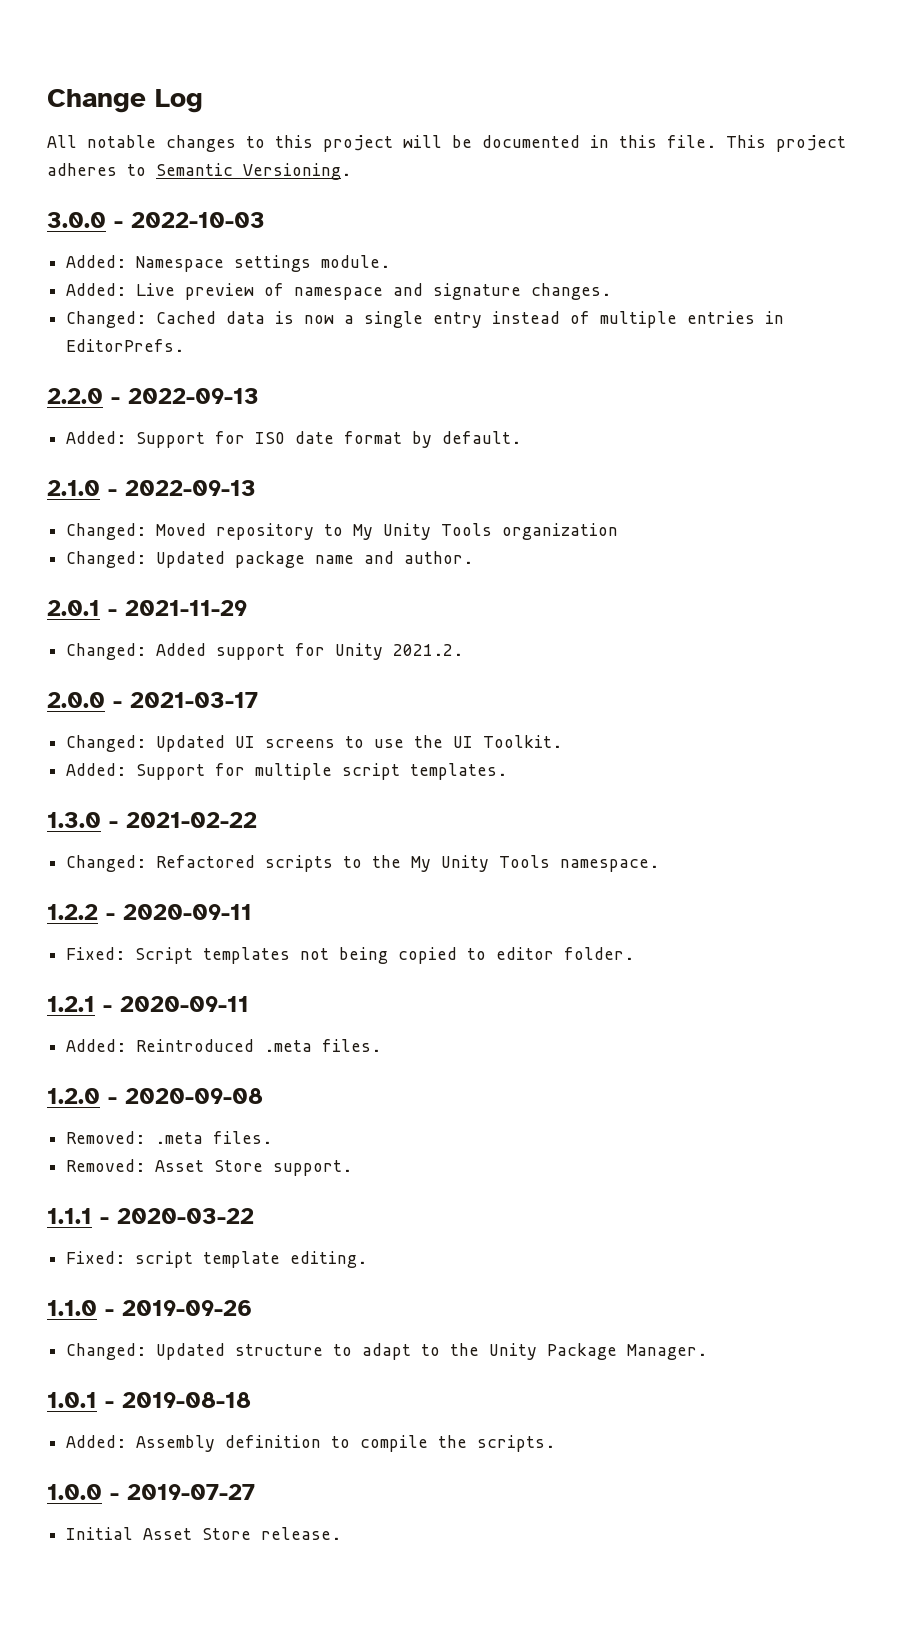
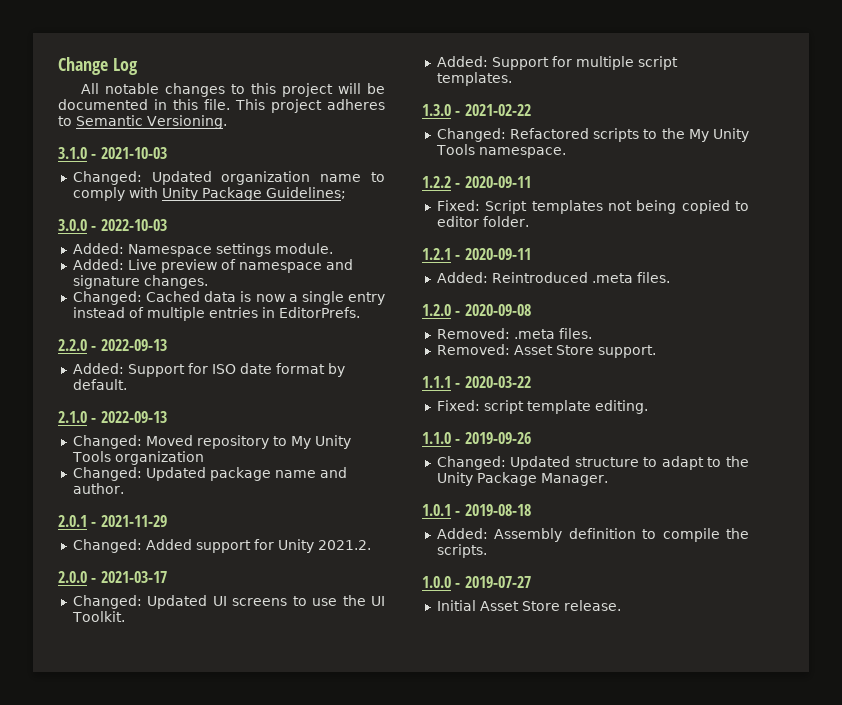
(351, 171) none -> [58,147,167,159] [72,171,385,185] [72,187,346,201] // 3.1.0 - 2021-10-03 // Changed: Updated organization name to comply with Unity Package Guidelines;

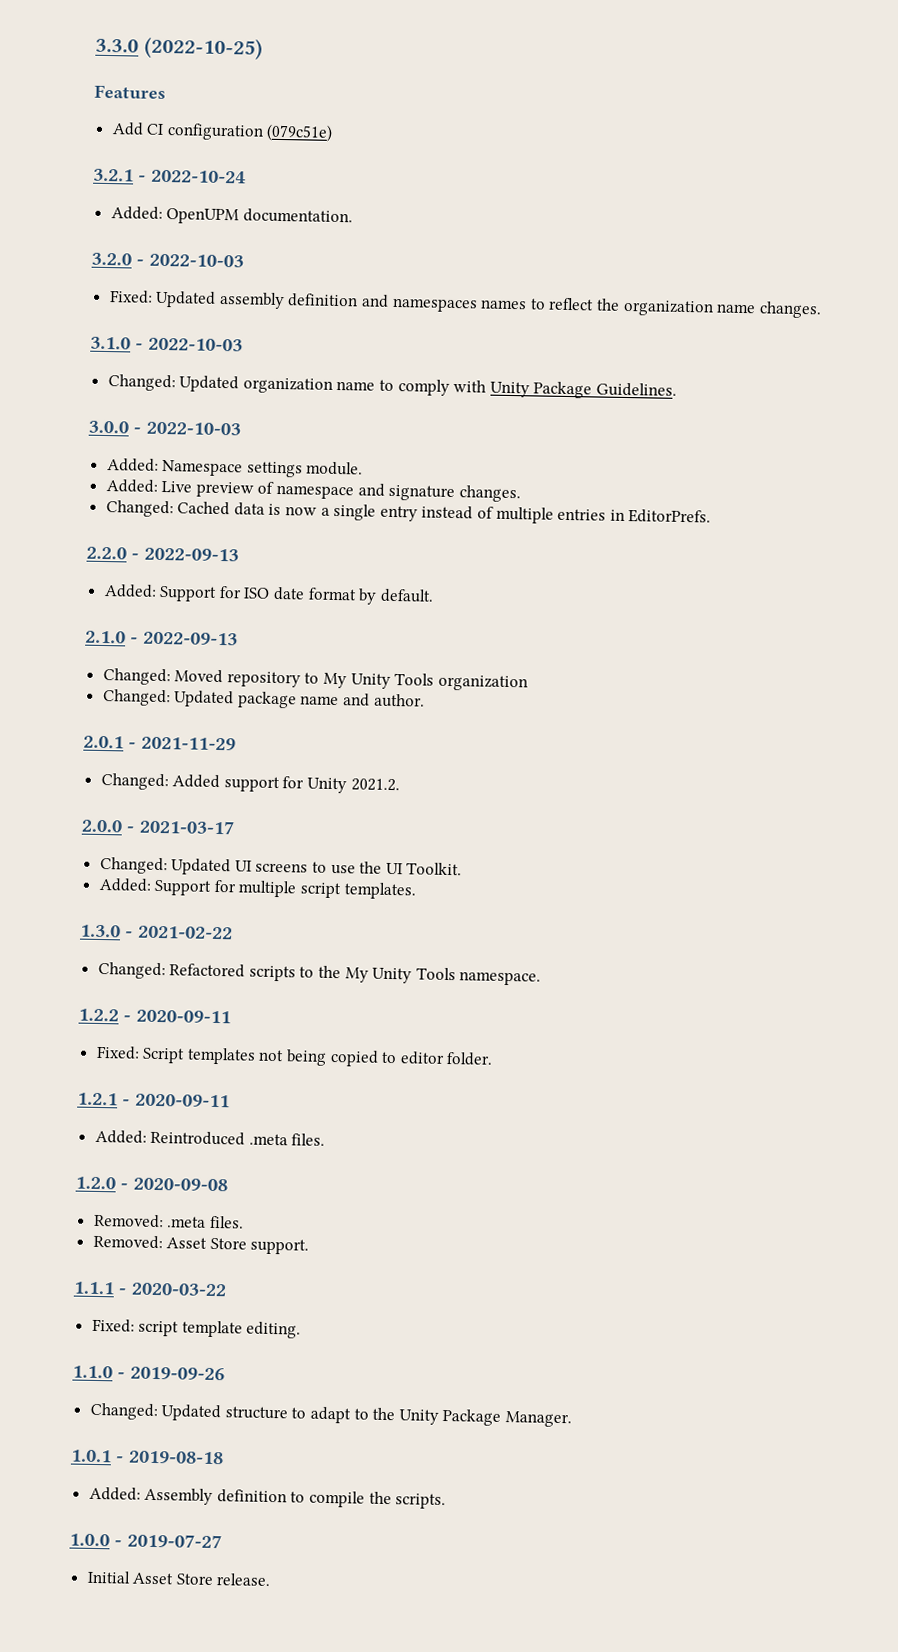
[58,57,138,75] [81,83,385,97] [58,99,385,113] [58,115,227,129] Change Log // All notable changes to this project will be documented in this file. This project adheres to Semantic Versioning. -> [95,36,263,60] [94,84,166,100] [111,122,334,142] [93,168,246,184] [110,206,353,225] [91,252,244,268] [108,290,822,319] 3.3.0 (2022-10-25) // Features // Add CI configuration (079c51e) // 3.2.1 - 2022-10-24 // Added: OpenUPM documentation. // 3.2.0 - 2022-10-03 // Fixed: Updated assembly definition and namespaces names to reflect the organization name changes.
[100,147,167,159] 2021-10-03 -> [147,337,243,352] 2022-10-03
[265,187,346,199] Guidelines; -> [596,382,678,397] Guidelines.

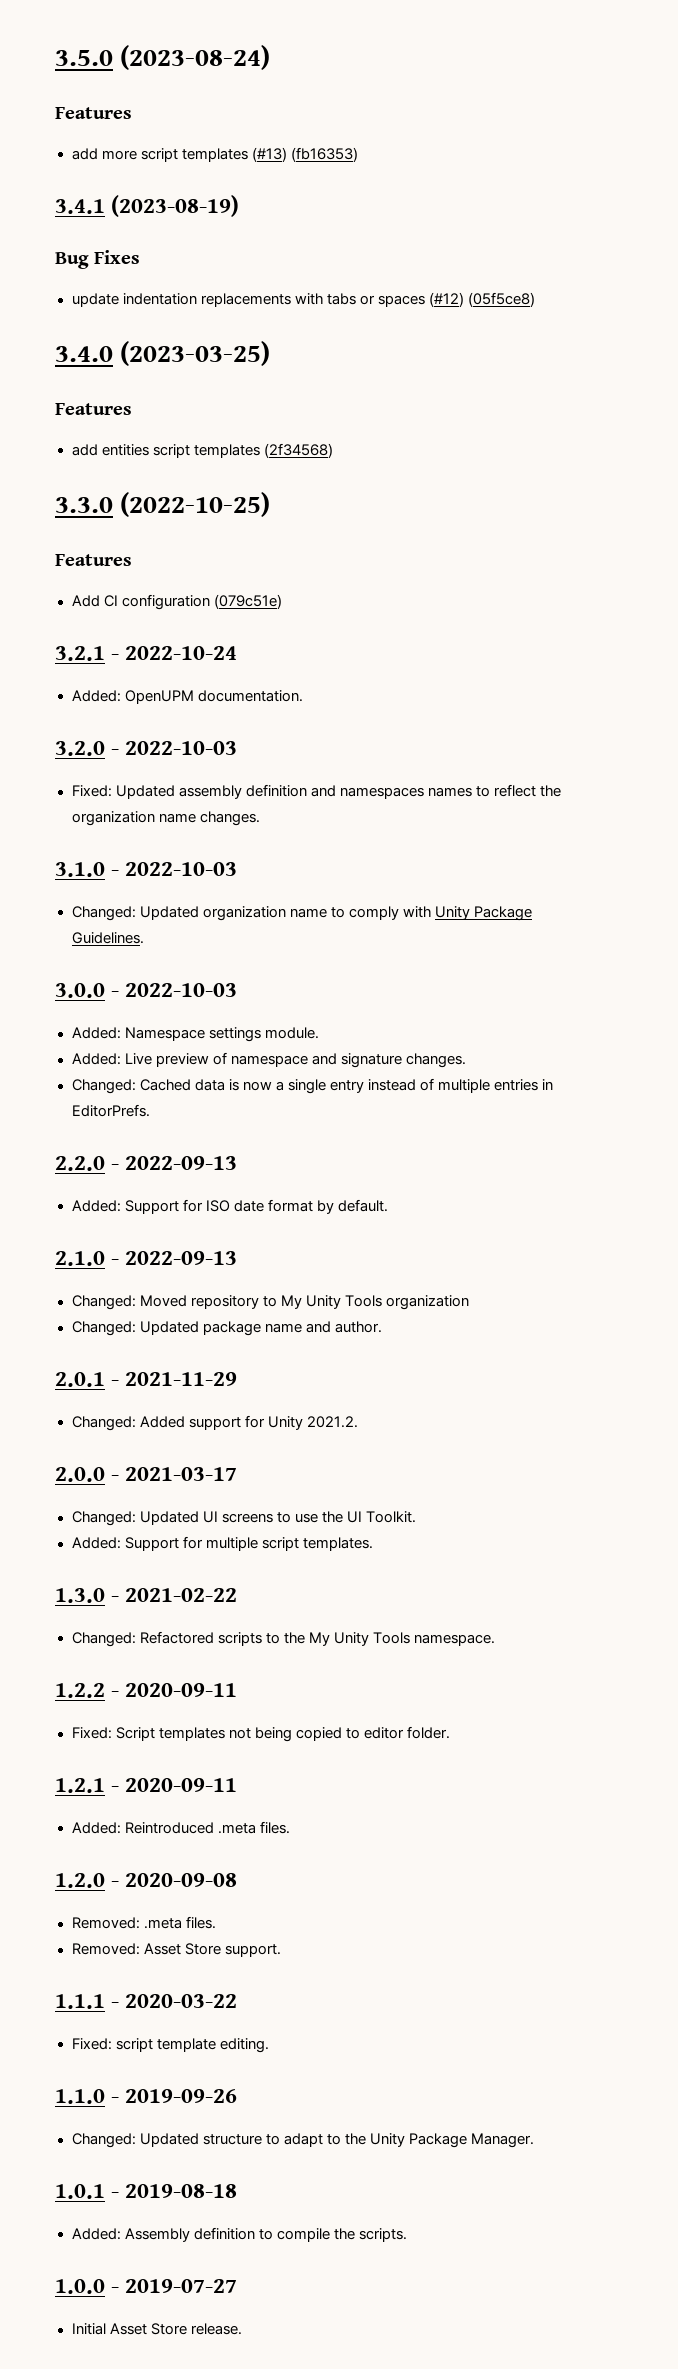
(95, 45) none -> [55,45,271,70] [55,107,132,119] [71,147,358,162] [55,195,240,217] [55,250,141,269] [71,292,535,307] [55,341,271,366] [55,403,132,415] [71,443,333,458] 3.5.0 (2023-08-24) // Features // add more script templates (#13) (fb16353) // 3.4.1 (2023-08-19) // Bug Fixes // update indentation replacements with tabs or spaces (#12) (05f5ce8) // 3.4.0 (2023-03-25) // Features // add entities script templates (2f34568) //

